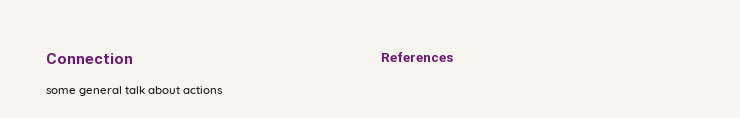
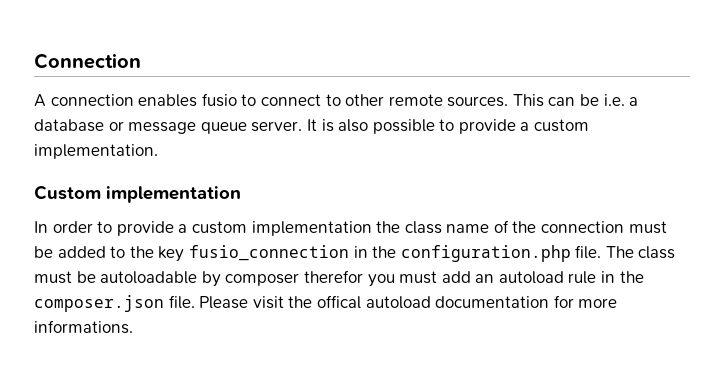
[46,86,224,96] [381,52,453,62] some general talk about actions // References -> [34,93,639,107] [34,119,590,134] [34,144,158,159] [34,185,241,203] [34,220,667,236] [34,245,676,262] [34,270,644,287] [34,295,618,312] [34,320,133,334] A connection enables fusio to connect to other remote sources. This can be i.e. a database or message queue server. It is also possible to provide a custom implementation. // Custom implementation // In order to provide a custom implementation the class name of the connection must be added to the key fusio_connection in the configuration.php file. The class must be autoloadable by composer therefor you must add an autoload rule in the composer.json file. Please visit the offical autoload documentation for more informations.

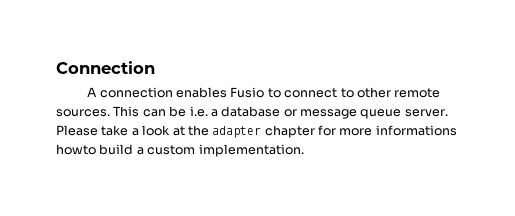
[201,93,237,107] fusio -> [230,87,265,98] Fusio
[306,119,590,134] [34,144,158,159] [34,185,241,203] [34,220,667,236] [34,245,676,262] [34,270,644,287] [34,295,618,312] [34,320,133,334] It is also possible to provide a custom implementation. // Custom implementation // In order to provide a custom implementation the class name of the connection must be added to the key fusio_connection in the configuration.php file. The class must be autoloadable by composer therefor you must add an autoload rule in the composer.json file. Please visit the offical autoload documentation for more informations. -> [56,125,457,138] [56,144,304,157] Please take a look at the adapter chapter for more informations howto build a custom implementation.

